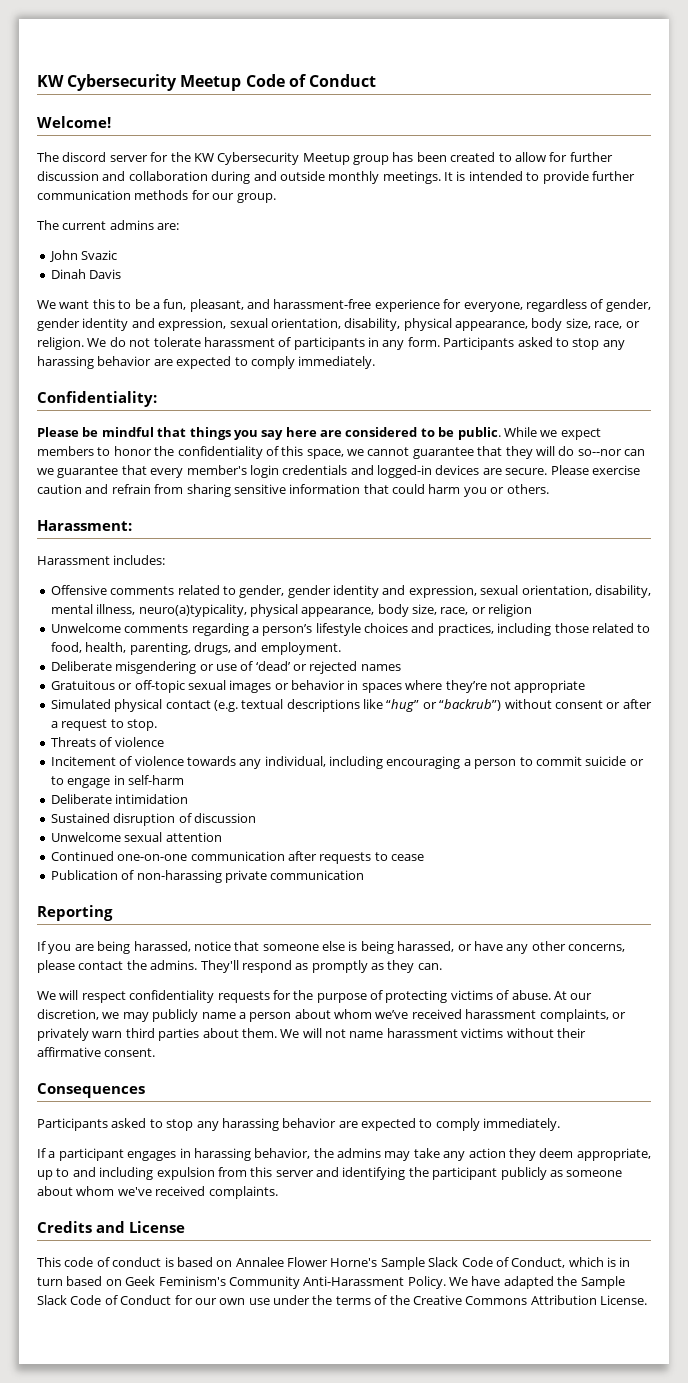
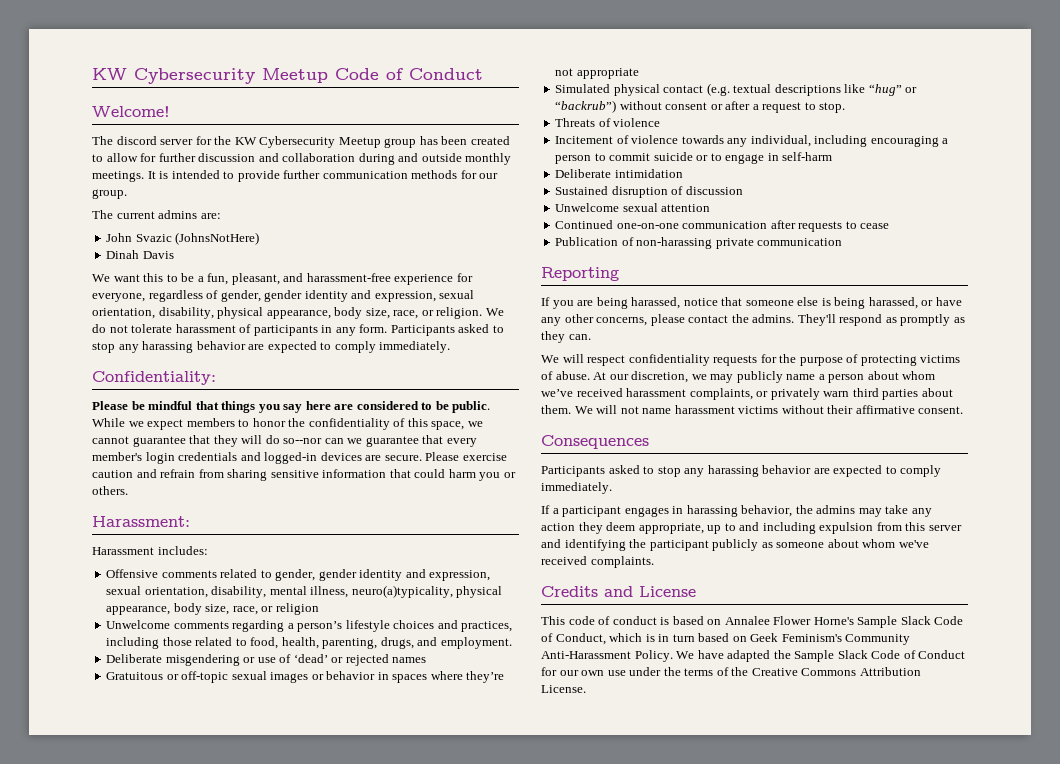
(118, 255) none -> [175,232,260,245] (JohnsNotHere)

